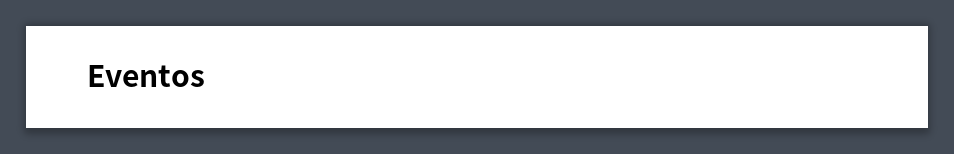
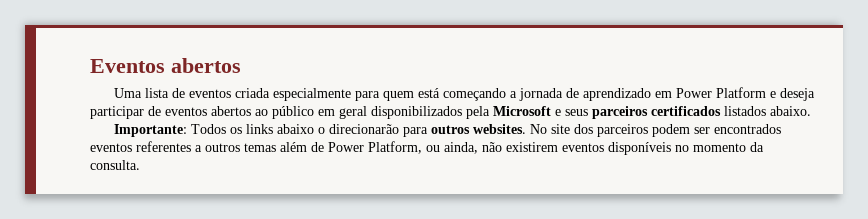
(205, 76) none -> [171,58,241,73] [114,87,816,101] [90,106,811,119] [114,124,782,137] [90,141,764,155] [90,160,140,170] abertos // Uma lista de eventos criada especialmente para quem está começando a jornada de aprendizado em Power Platform e deseja participar de eventos abertos ao público em geral disponibilizados pela Microsoft e seus parceiros certificados listados abaixo. // Importante: Todos os links abaixo o direcionarão para outros websites. No site dos parceiros podem ser encontrados eventos referentes a outros temas além de Power Platform, ou ainda, não existirem eventos disponíveis no momento da consulta.

